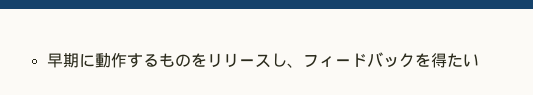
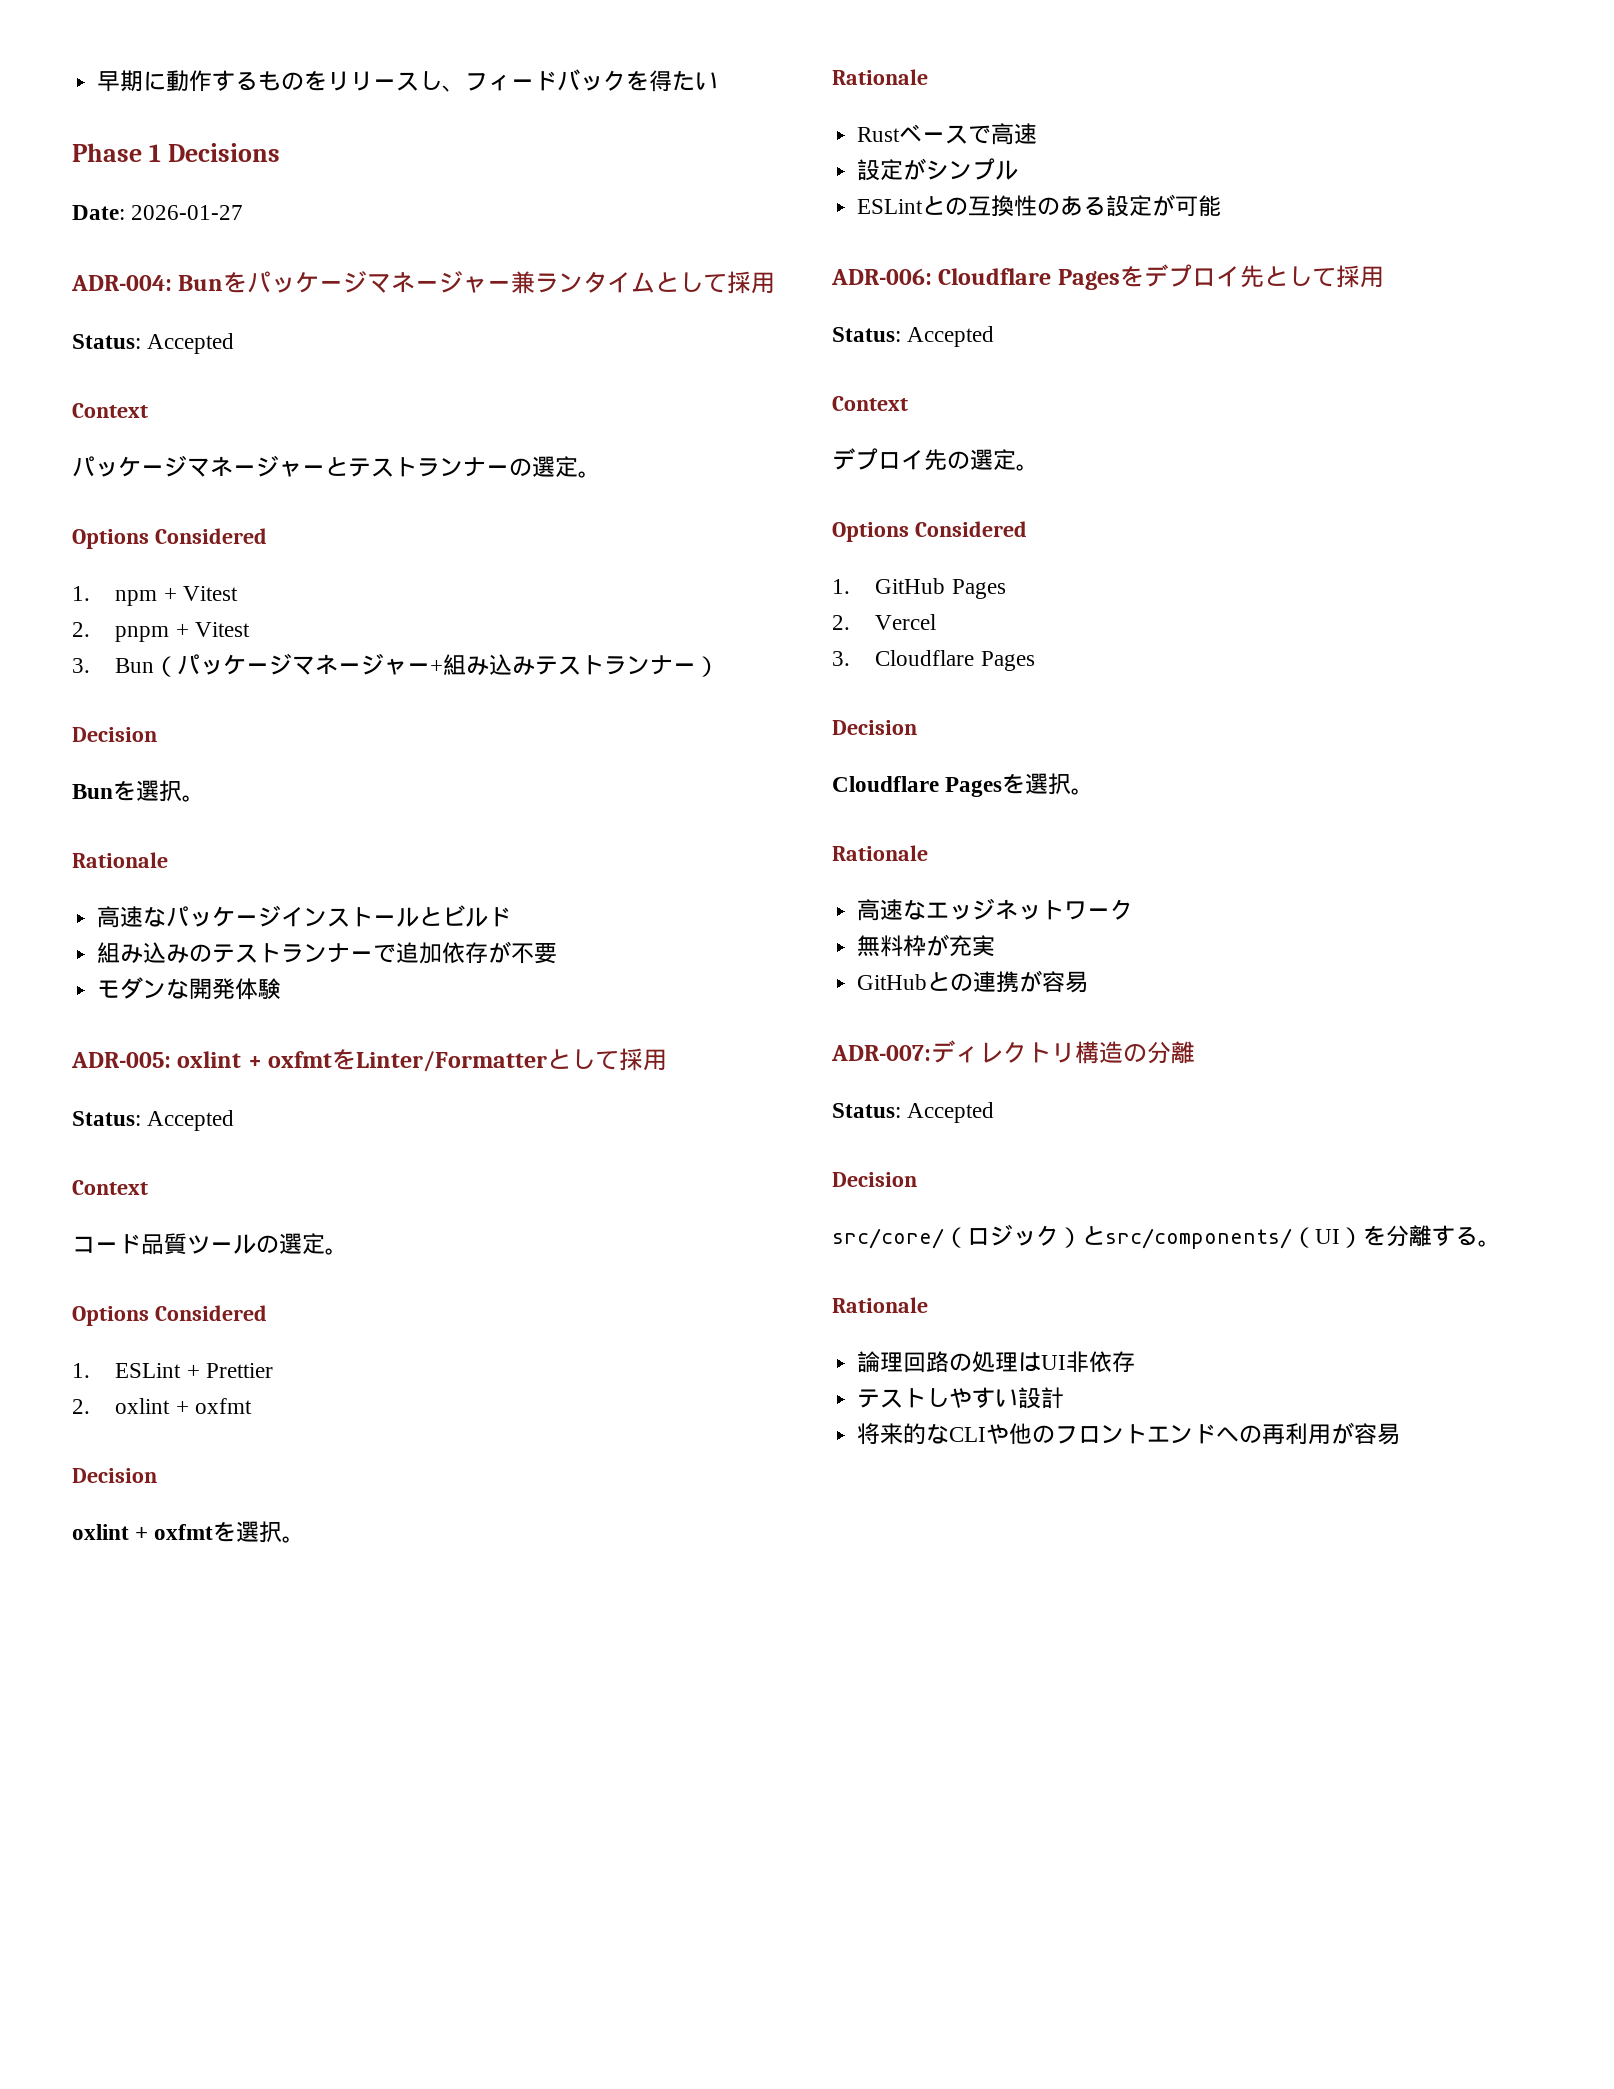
(479, 60) none -> [72,143,280,162] [72,205,244,220] [71,271,776,294] [72,333,235,354] [72,403,148,418] [72,455,601,478] [72,528,267,549] [72,586,238,606] [72,622,250,642] [72,653,720,677] [72,727,157,742] [72,780,205,802] [72,852,168,868] [97,905,512,928] [97,941,558,964] [97,977,282,1000] [71,1048,668,1072] [72,1110,235,1131] [72,1180,148,1195] [72,1233,348,1255] [72,1305,267,1326] [72,1363,273,1378] [72,1398,252,1414] [72,1468,157,1483] [72,1521,306,1543] [832,69,928,85] [857,123,1038,145] [857,158,1019,181] [857,194,1222,217] [831,264,1384,290] [832,326,995,347] [832,396,908,411] [832,448,1039,471] [832,521,1027,542] [832,578,1006,599] [832,614,937,630] [832,650,1035,671] [832,720,917,735] [832,773,1095,797] [832,845,928,861] [857,898,1134,921] [857,934,996,957] [857,970,1089,993] [831,1040,1195,1064] [832,1102,995,1123] [832,1172,917,1187] [832,1224,1501,1249] [832,1297,928,1313] [857,1351,1136,1373] [857,1387,1065,1409] [857,1422,1401,1445] // Phase 1 Decisions // Date: 2026-01-27 // ADR-004: Bunをパッケージマネージャー兼ランタイムとして採用 // Status: Accepted // Context // パッケージマネージャーとテストランナーの選定。 // Options Considered // 1. npm + Vitest // 2. pnpm + Vitest // 3. Bun（パッケージマネージャー+組み込みテストランナー） // Decision // Bunを選択。 // Rationale // 高速なパッケージインストールとビルド // 組み込みのテストランナーで追加依存が不要 // モダンな開発体験 // ADR-005: oxlint + oxfmtをLinter/Formatterとして採用 // Status: Accepted // Context // コード品質ツールの選定。 // Options Considered // 1. ESLint + Prettier // 2. oxlint + oxfmt // Decision // oxlint + oxfmtを選択。 // Rationale // Rustベースで高速 // 設定がシンプル // ESLintとの互換性のある設定が可能 // ADR-006: Cloudflare Pagesをデプロイ先として採用 // Status: Accepted // Context // デプロイ先の選定。 // Options Considered // 1. GitHub Pages // 2. Vercel // 3. Cloudflare Pages // Decision // Cloudflare Pagesを選択。 // Rationale // 高速なエッジネットワーク // 無料枠が充実 // GitHubとの連携が容易 // ADR-007:ディレクトリ構造の分離 // Status: Accepted // Decision // src/core/（ロジック）とsrc/components/（UI）を分離する。 // Rationale // 論理回路の処理はUI非依存 // テストしやすい設計 // 将来的なCLIや他のフロントエンドへの再利用が容易

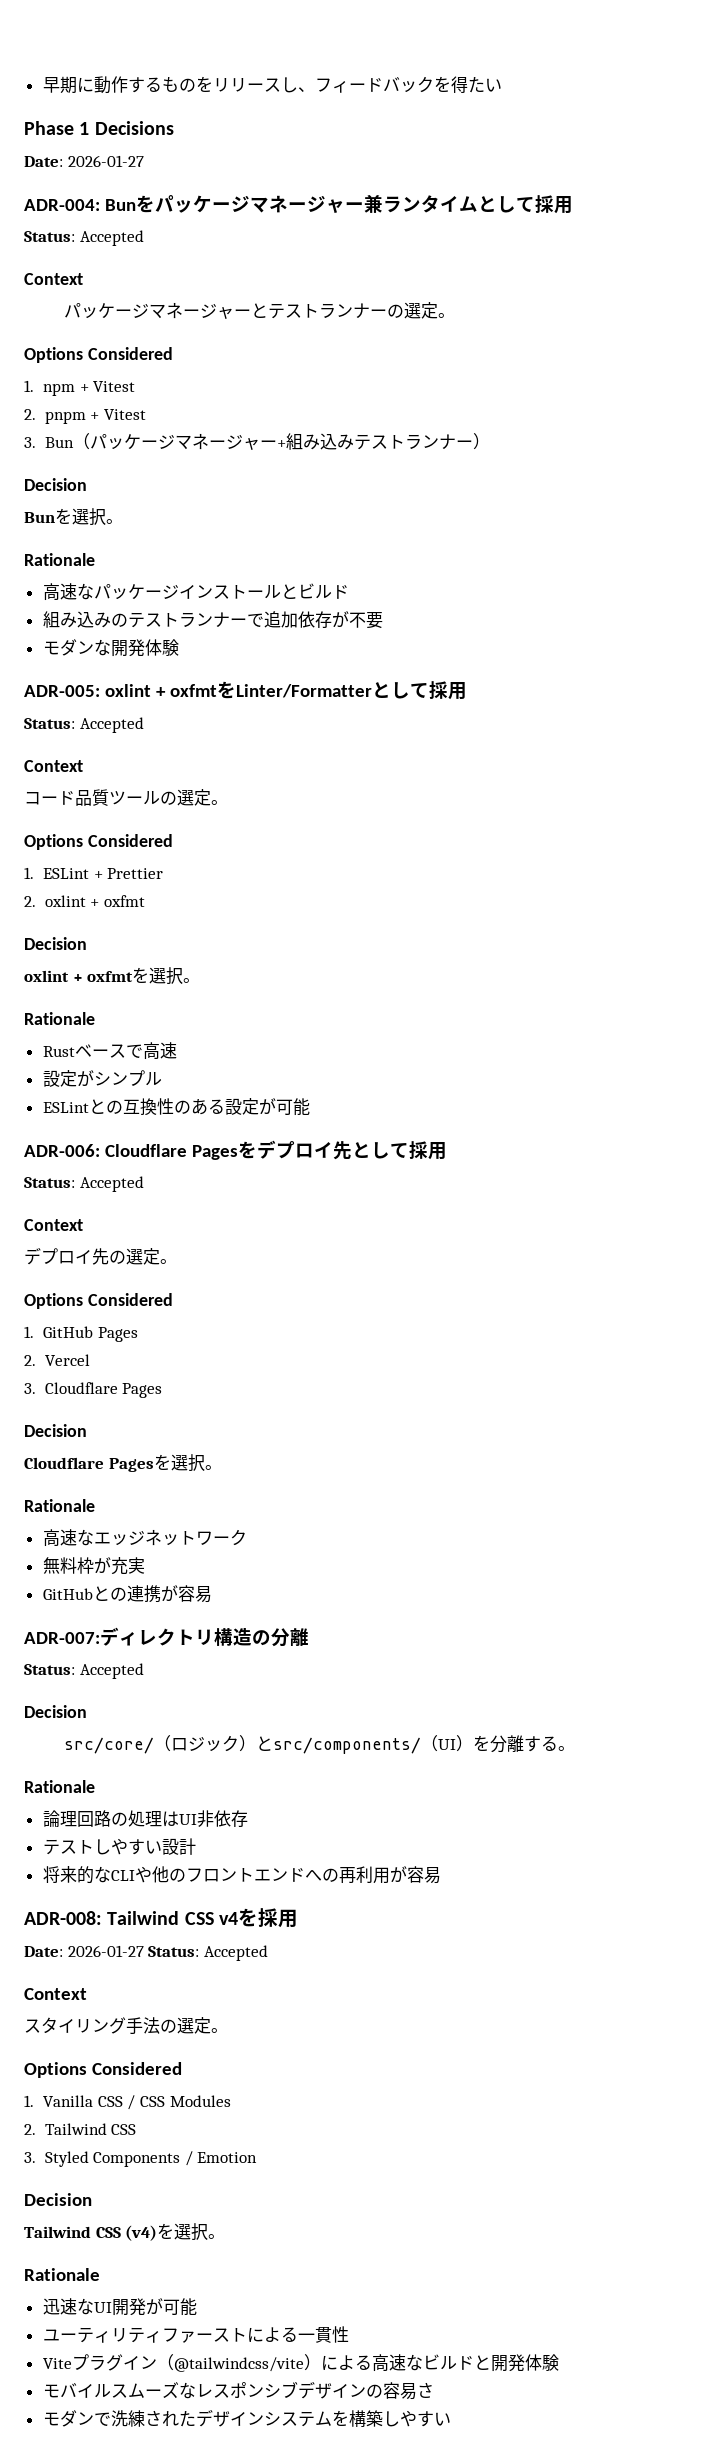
(1401, 1434) none -> [24,1908,298,1928] [24,1945,268,1961] [24,1988,87,2000] [24,2017,228,2035] [24,2062,182,2078] [24,2095,231,2110] [24,2123,137,2135] [24,2151,258,2167] [24,2193,92,2206] [24,2223,226,2241] [24,2268,100,2281] [42,2298,197,2316] [42,2326,349,2343] [42,2354,559,2372] [42,2381,434,2400] [42,2409,451,2427] // ADR-008: Tailwind CSS v4を採用 // Date: 2026-01-27 Status: Accepted // Context // スタイリング手法の選定。 // Options Considered // 1. Vanilla CSS / CSS Modules // 2. Tailwind CSS // 3. Styled Components / Emotion // Decision // Tailwind CSS (v4)を選択。 // Rationale // 迅速なUI開発が可能 // ユーティリティファーストによる一貫性 // Viteプラグイン（@tailwindcss/vite）による高速なビルドと開発体験 // モバイルスムーズなレスポンシブデザインの容易さ // モダンで洗練されたデザインシステムを構築しやすい

